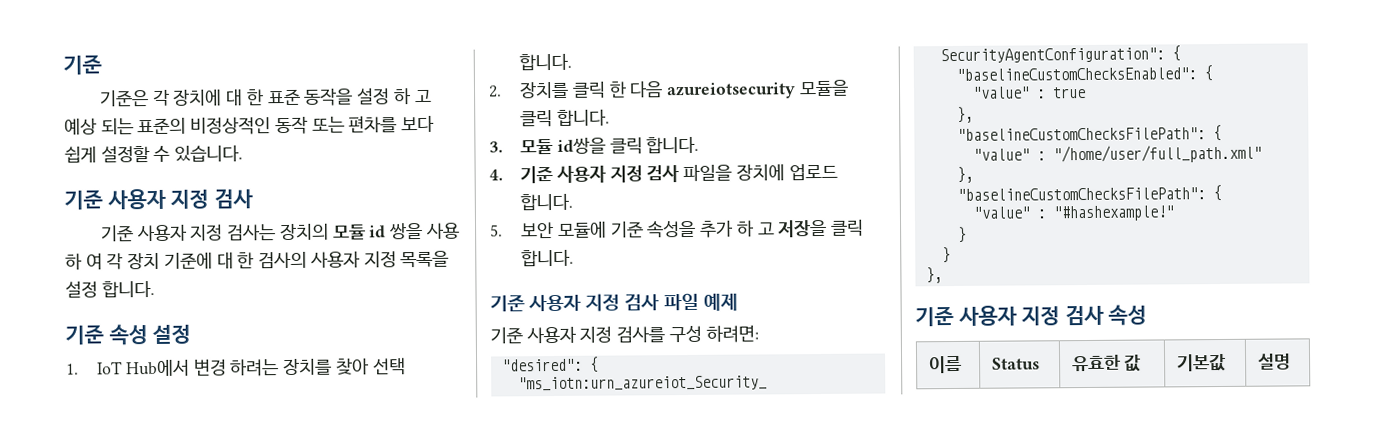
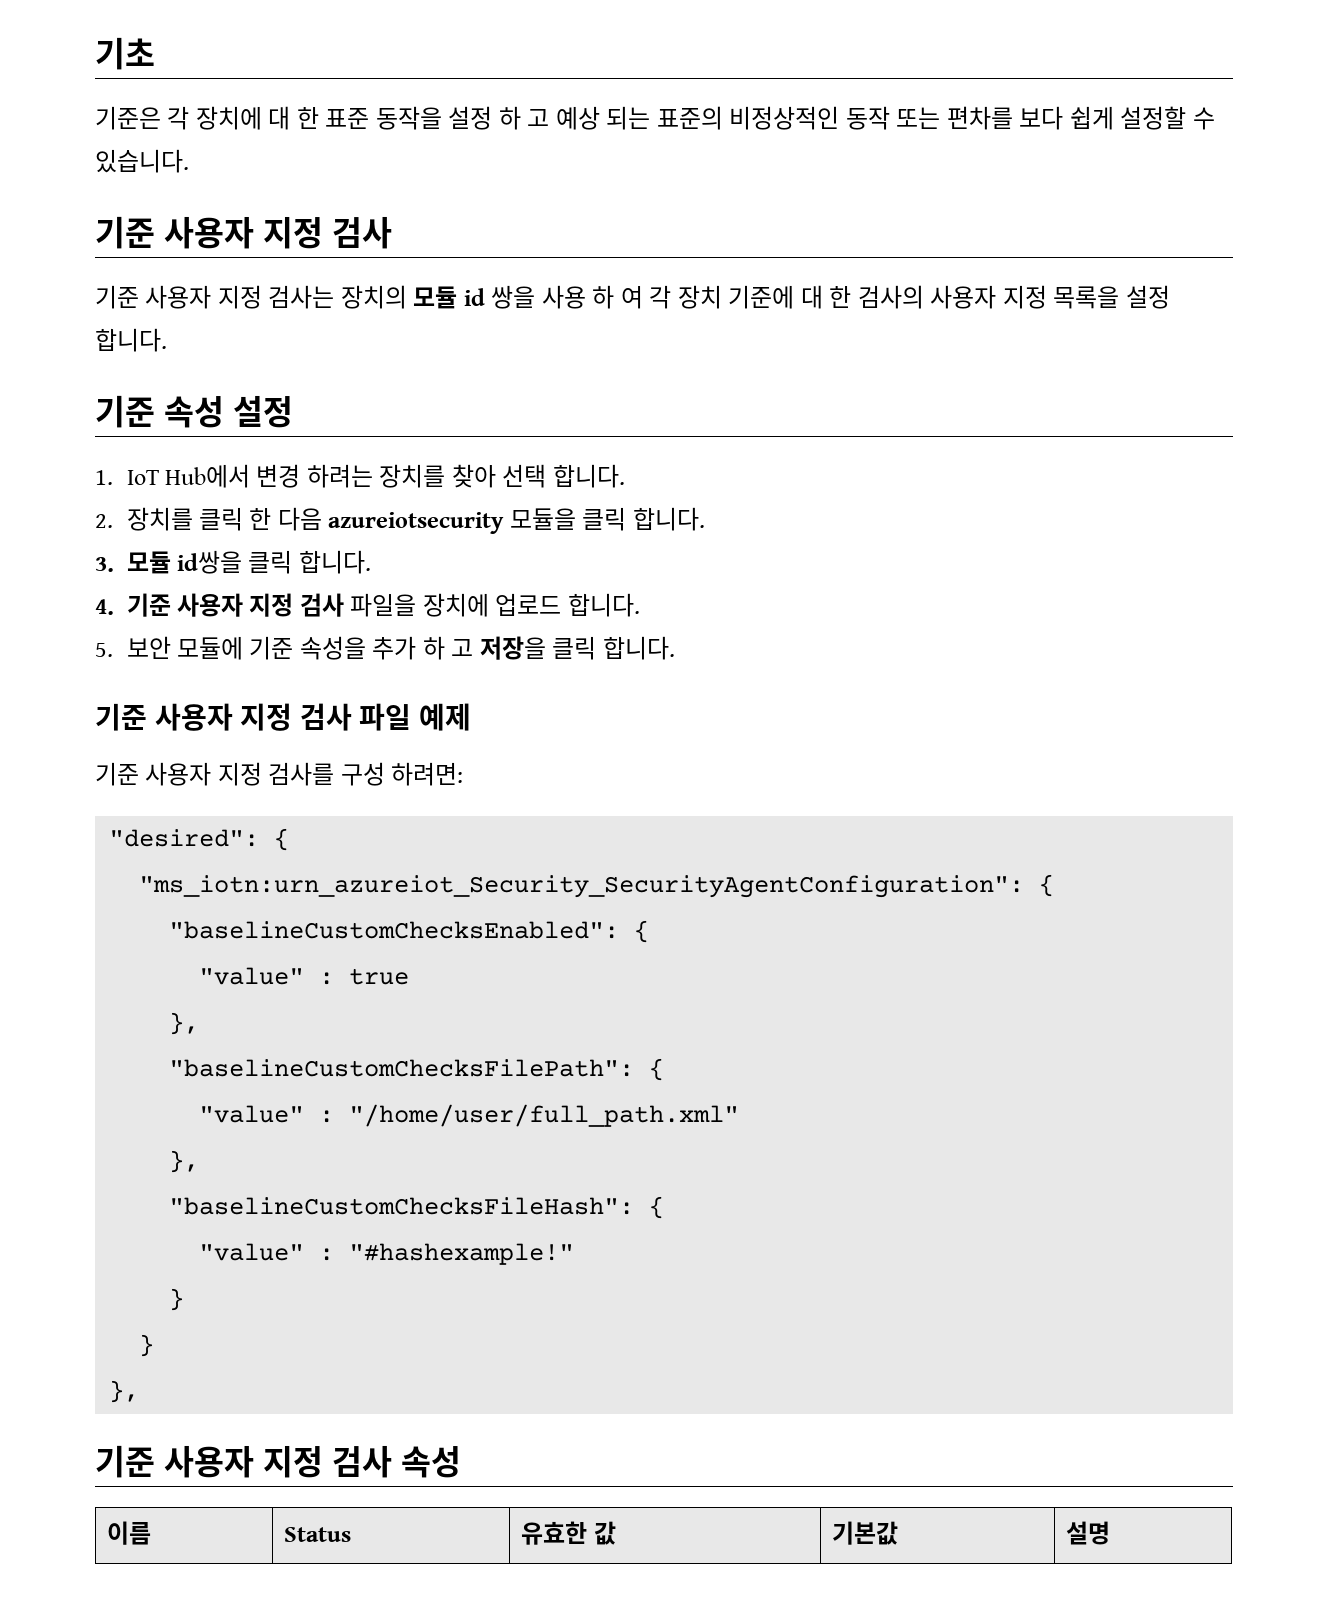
[63,54,102,75] 기준 -> [95,37,155,70] 기초
[956,187,1206,201] "baselineCustomChecksFilePath": -> [169,1197,635,1215] "baselineCustomChecksFileHash":

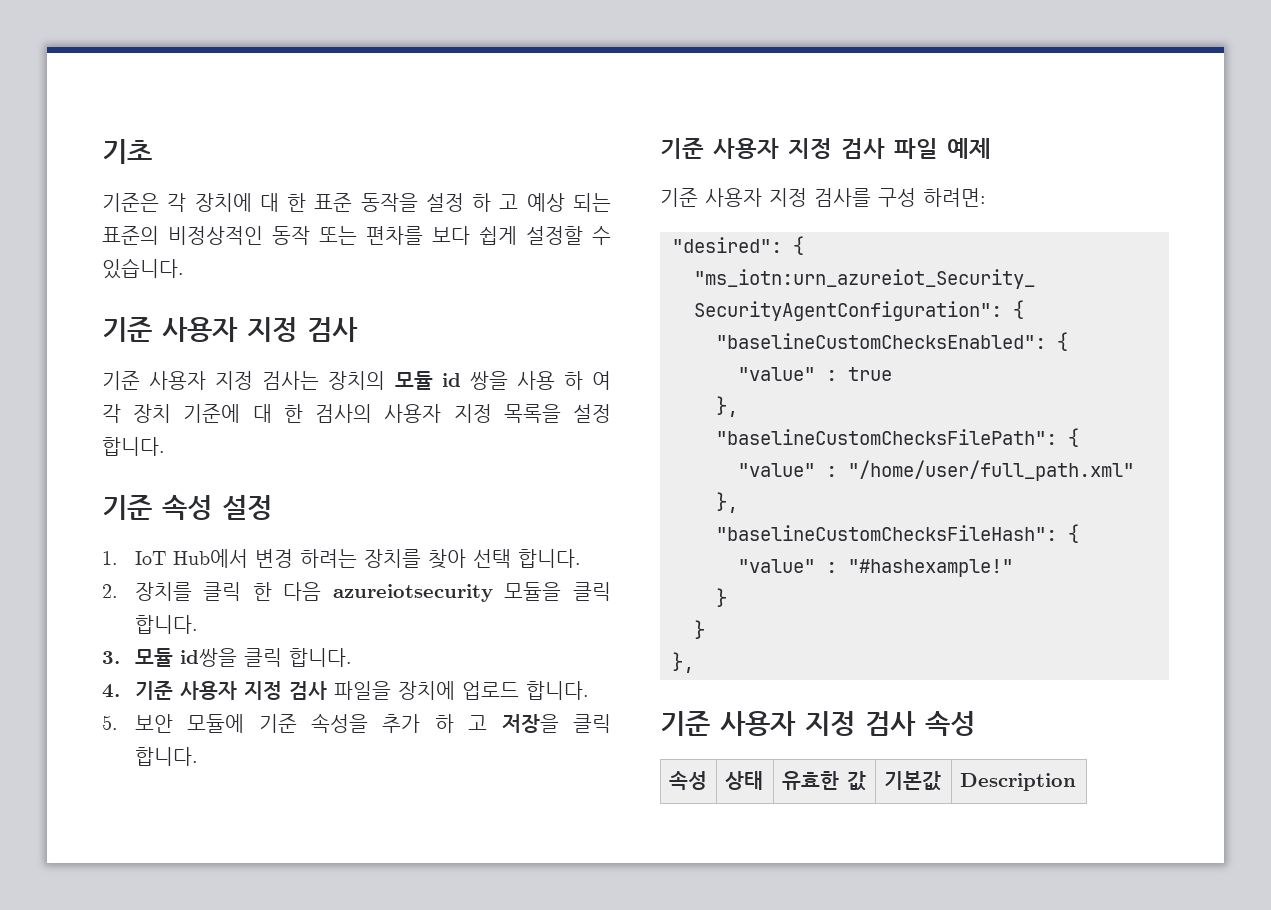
[107,1521,152,1545] [284,1527,352,1542] 이름 | Status -> [668,771,707,790] [724,771,763,790] 속성 | 상태
[1066,1521,1111,1545] 설명 -> [959,773,1076,791] Description

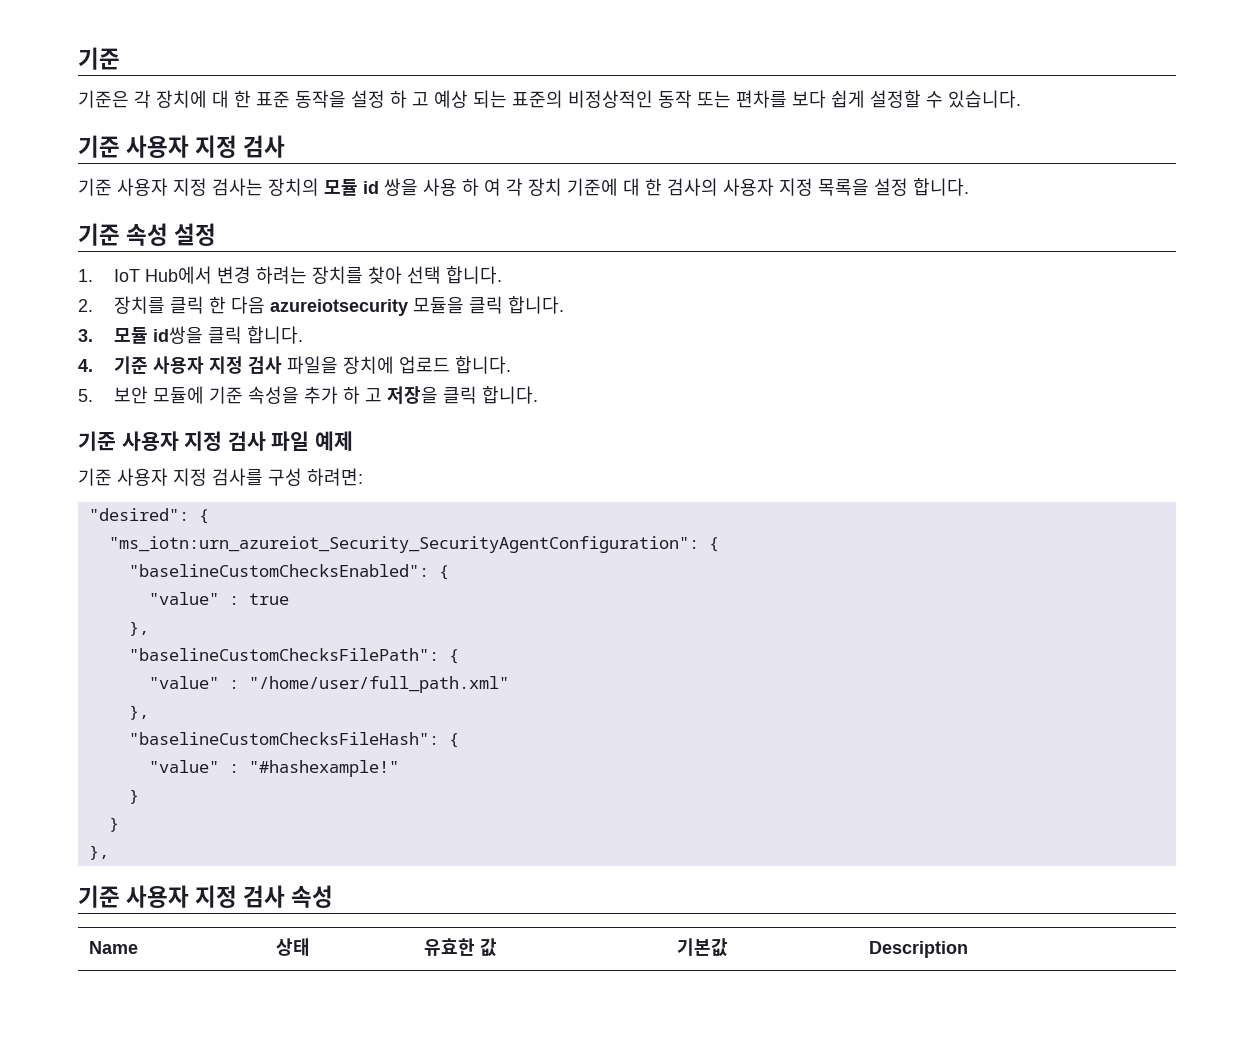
[102,139,152,164] 기초 -> [78,47,120,70] 기준
[668,771,707,790] 속성 -> [89,941,139,954] Name

